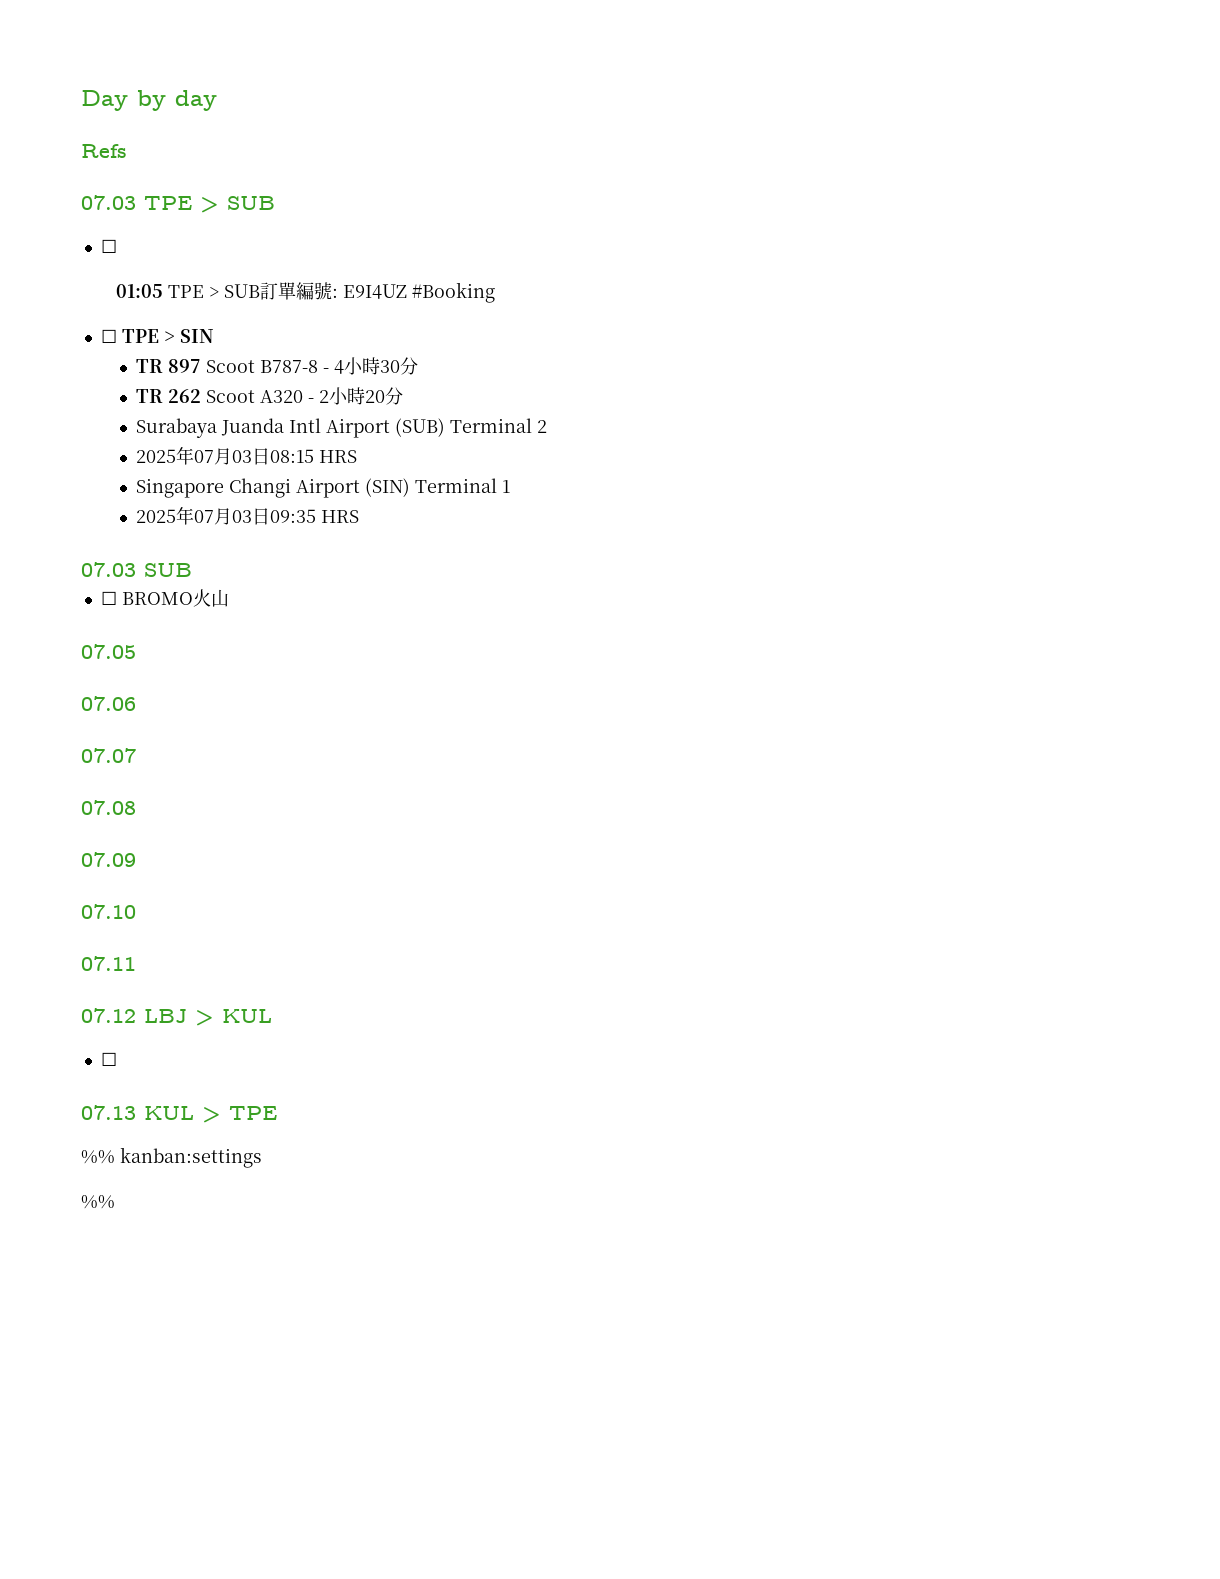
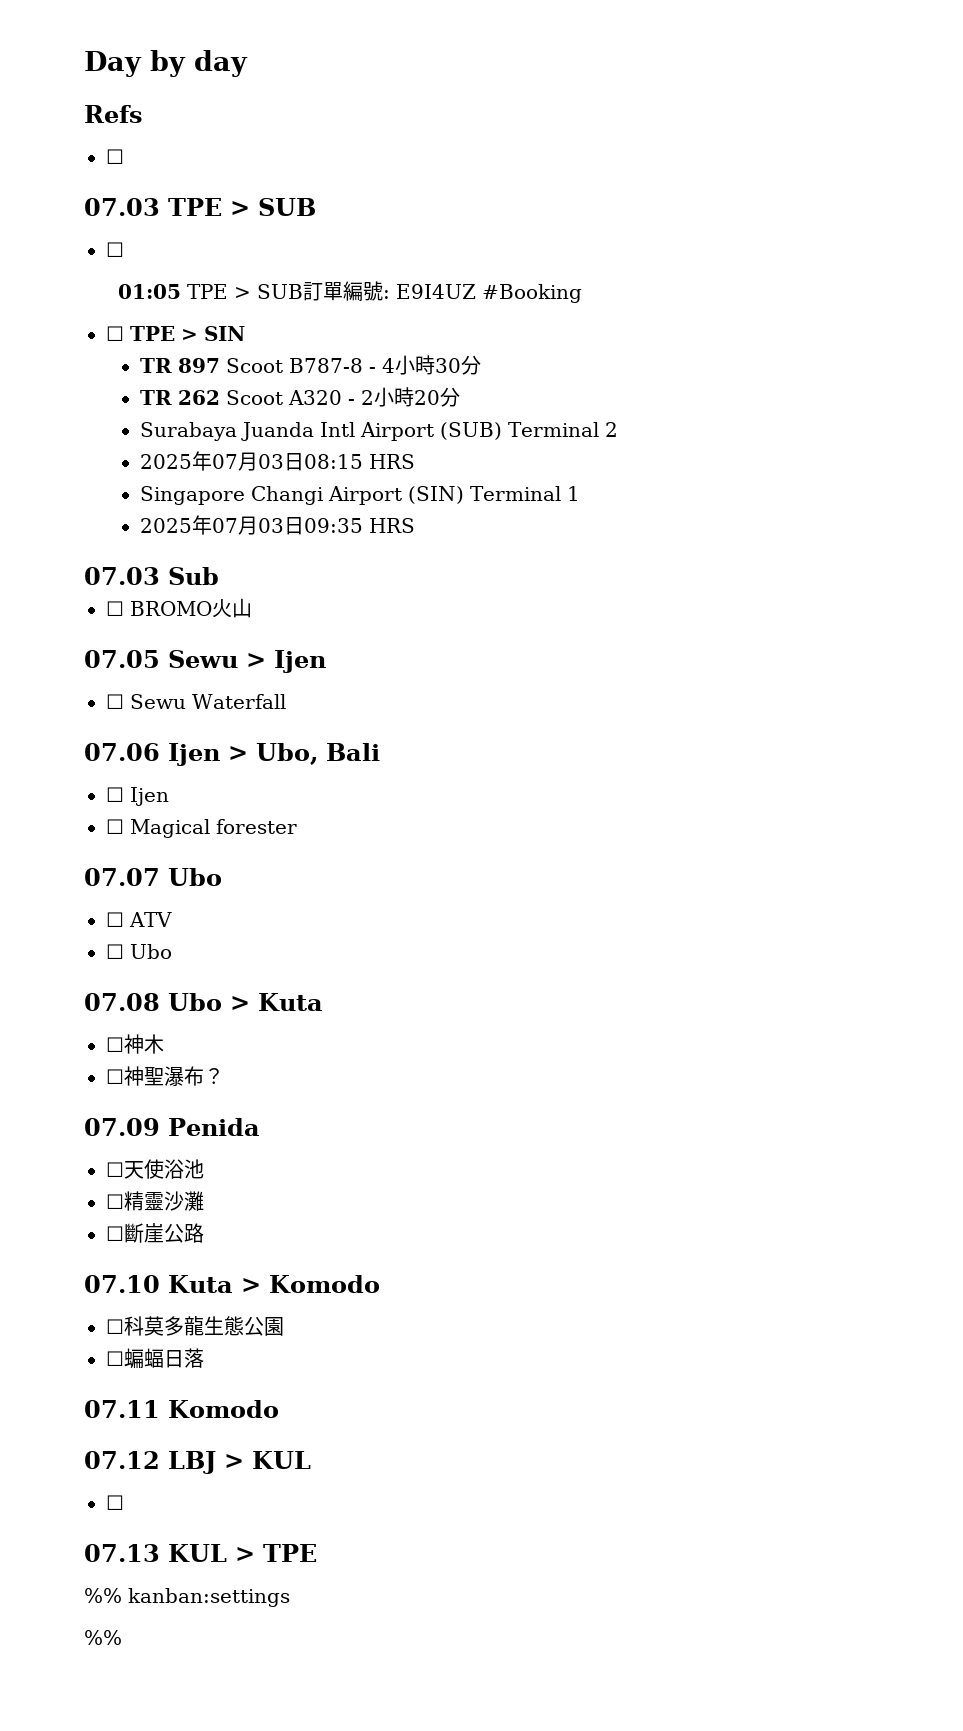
(127, 151) none -> [106,149,124,164] // ☐
[144,563,192,577] SUB -> [168,567,219,585] Sub
[81,696,136,711] [81,748,136,763] [81,800,136,815] [81,852,136,867] [81,904,136,919] // 07.06 // 07.07 // 07.08 // 07.09 // 07.10 -> [168,650,326,673] [106,694,286,709] [84,743,380,766] [106,787,169,806] [106,819,297,838] [84,868,222,886] [106,912,172,927] [106,944,172,959] [84,993,323,1011] [106,1034,164,1054] [106,1066,224,1086] [84,1118,260,1136] [106,1159,204,1179] [106,1191,204,1211] [106,1223,204,1243] [84,1275,380,1293] [106,1316,284,1336] [106,1348,204,1369] Sewu > Ijen // ☐ Sewu Waterfall // 07.06 Ijen > Ubo, Bali // ☐ Ijen // ☐ Magical forester // 07.07 Ubo // ☐ ATV // ☐ Ubo // 07.08 Ubo > Kuta // ☐神木 // ☐神聖瀑布？ // 07.09 Penida // ☐天使浴池 // ☐精靈沙灘 // ☐斷崖公路 // 07.10 Kuta > Komodo // ☐科莫多龍生態公園 // ☐蝙蝠日落
(136, 963) none -> [168,1400,279,1418] Komodo

